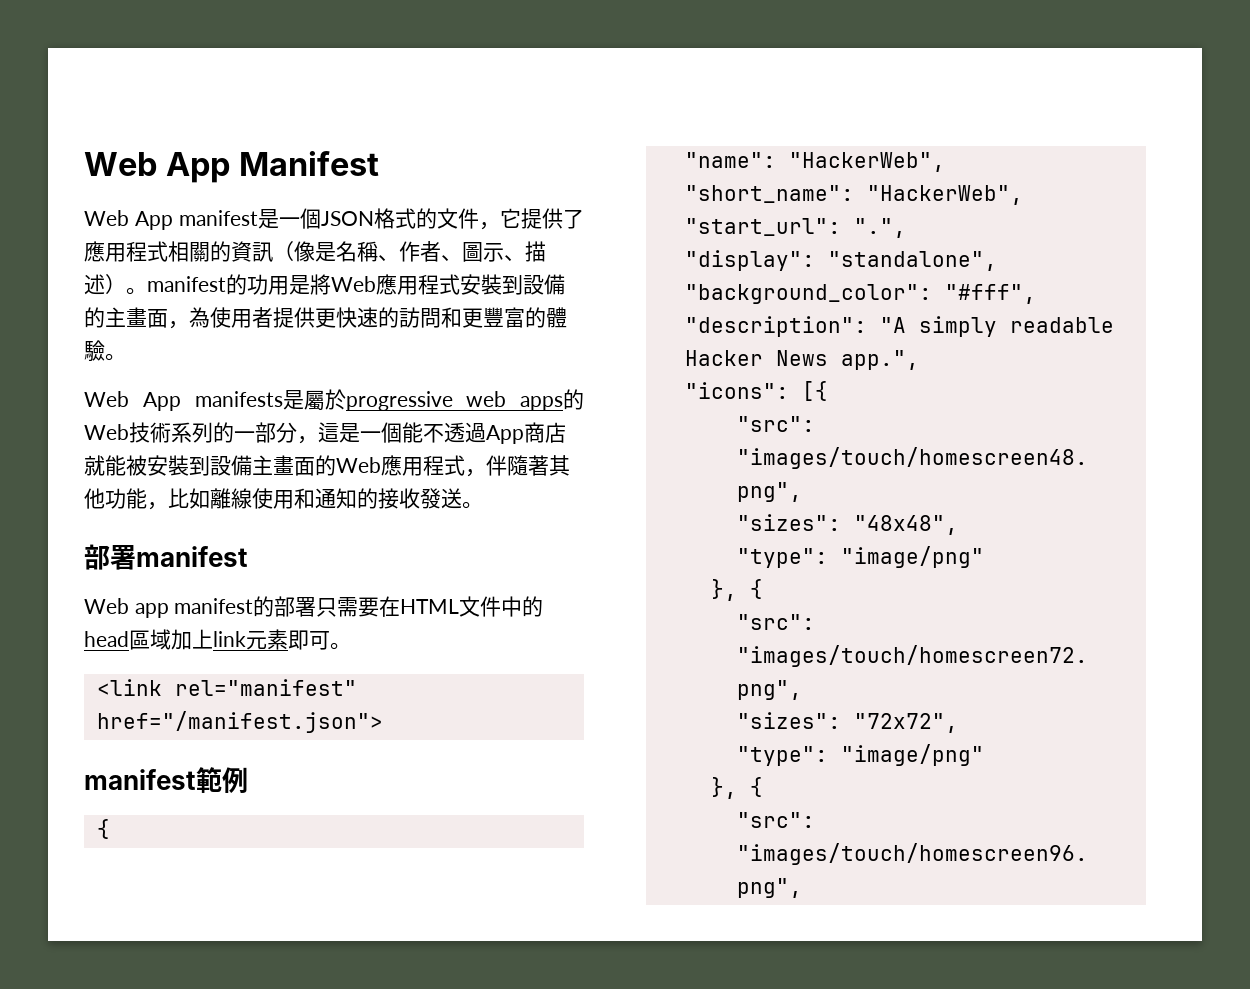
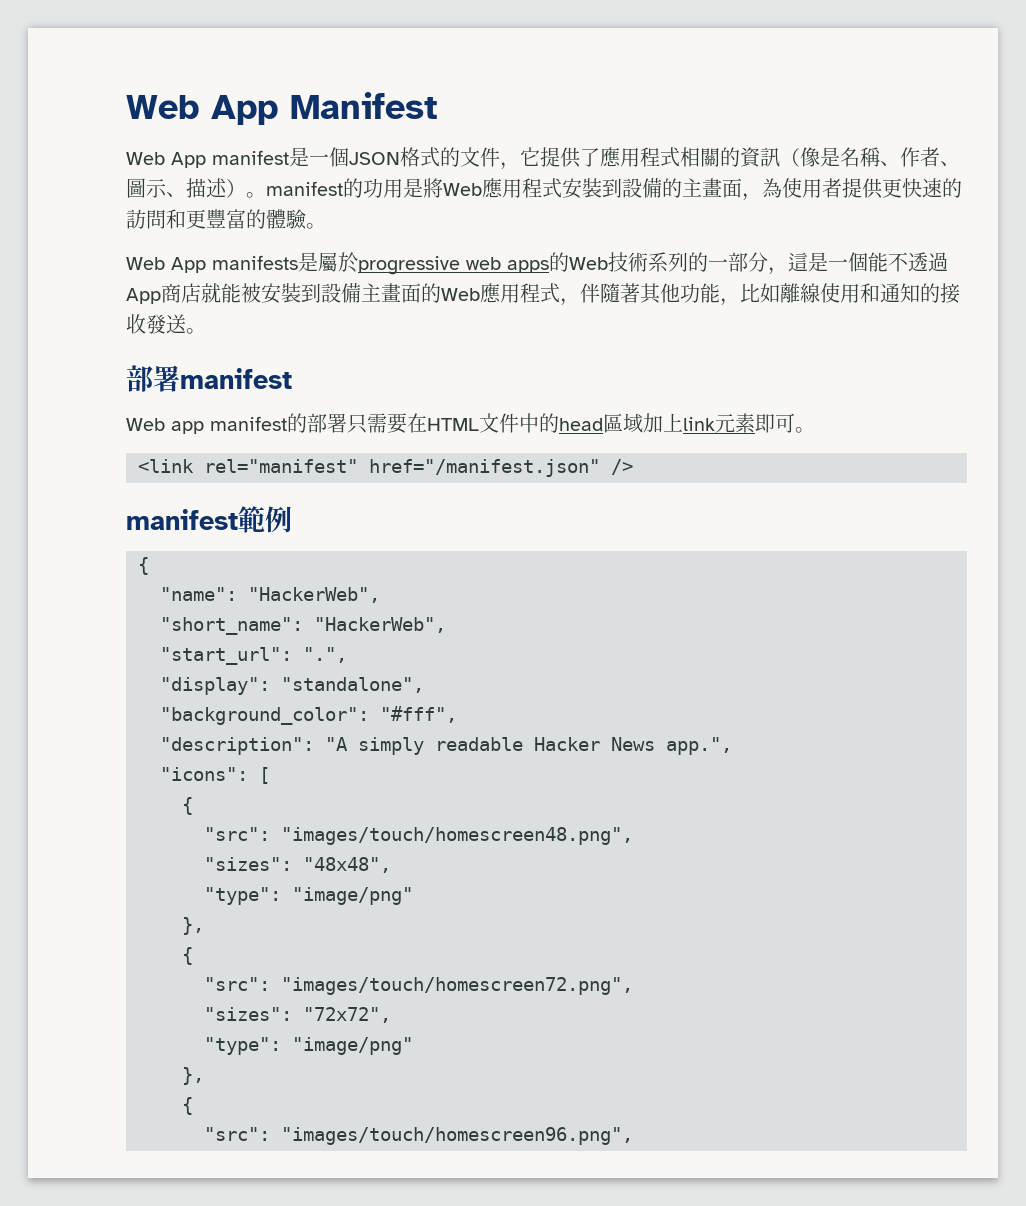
[96,711,383,733] href="/manifest.json"> -> [369,459,633,477] href="/manifest.json" />
[801,381,828,401] [{ -> [259,767,270,784] [182,797,193,815] [ // {
(737, 590) none -> (204, 926) //
(737, 788) none -> (204, 1076) //

